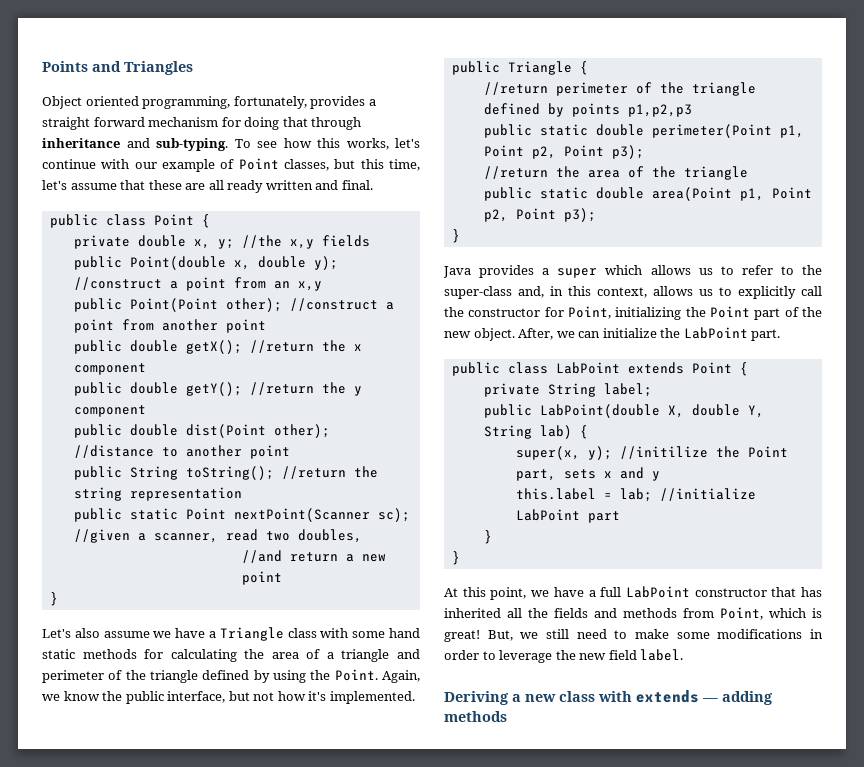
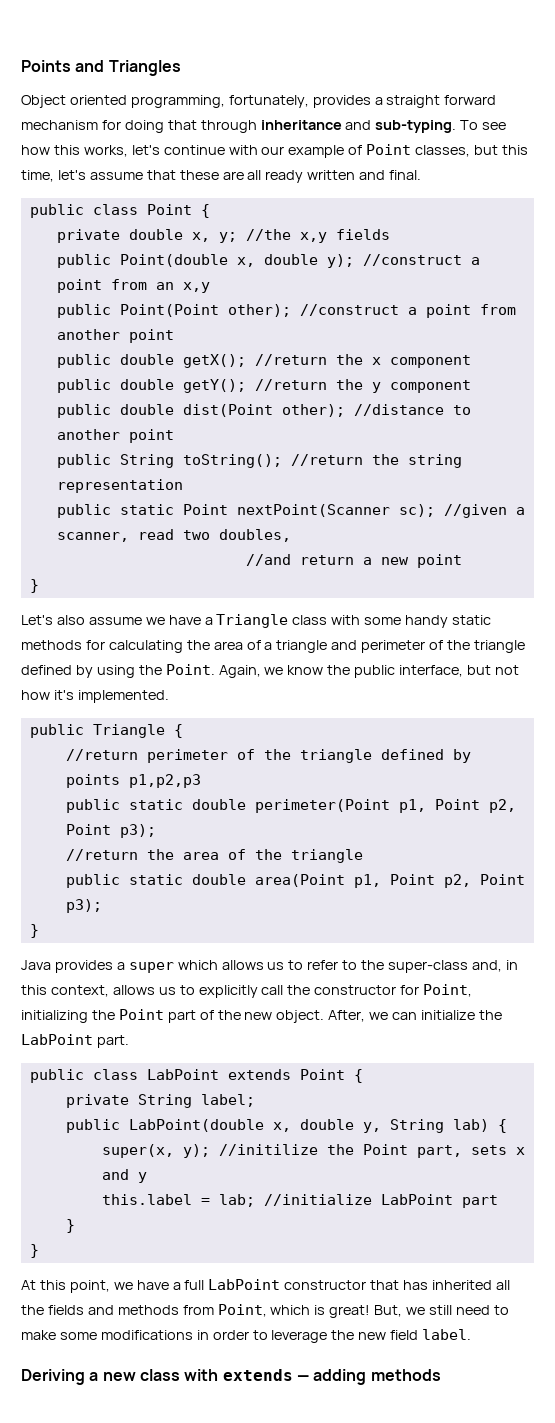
[389,628,421,638] hand -> [405,615,449,628] handy
[667,404,764,418] X, double Y, -> [272,1119,381,1133] x, double y,

